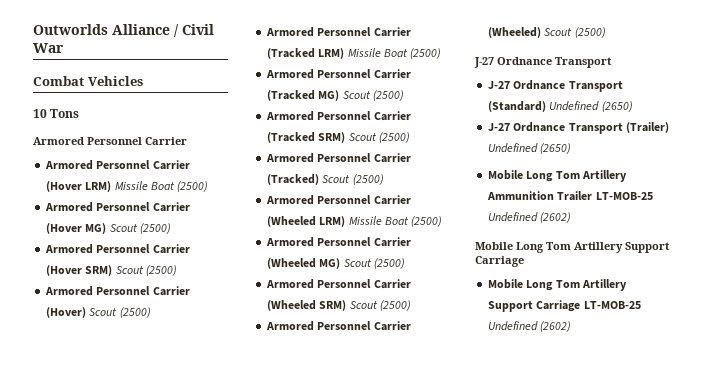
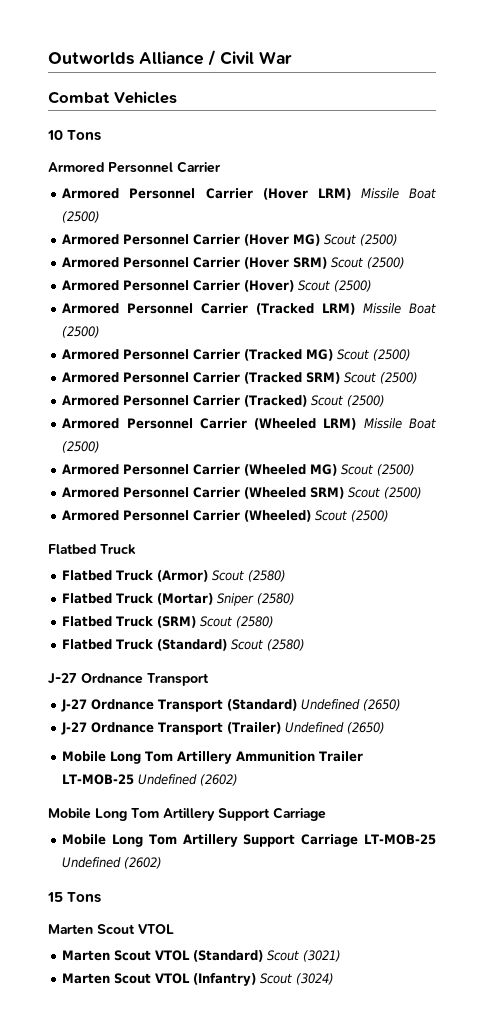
(606, 32) none -> [48,544,136,555] [62,570,287,582] [62,593,296,606] [62,616,275,628] [62,639,306,651] // Flatbed Truck // Flatbed Truck (Armor) Scout (2580) // Flatbed Truck (Mortar) Sniper (2580) // Flatbed Truck (SRM) Scout (2580) // Flatbed Truck (Standard) Scout (2580)
(572, 326) none -> [47,892,102,903] [48,924,174,935] [62,950,342,962] [62,973,335,986] // 15 Tons // Marten Scout VTOL // Marten Scout VTOL (Standard) Scout (3021) // Marten Scout VTOL (Infantry) Scout (3024)

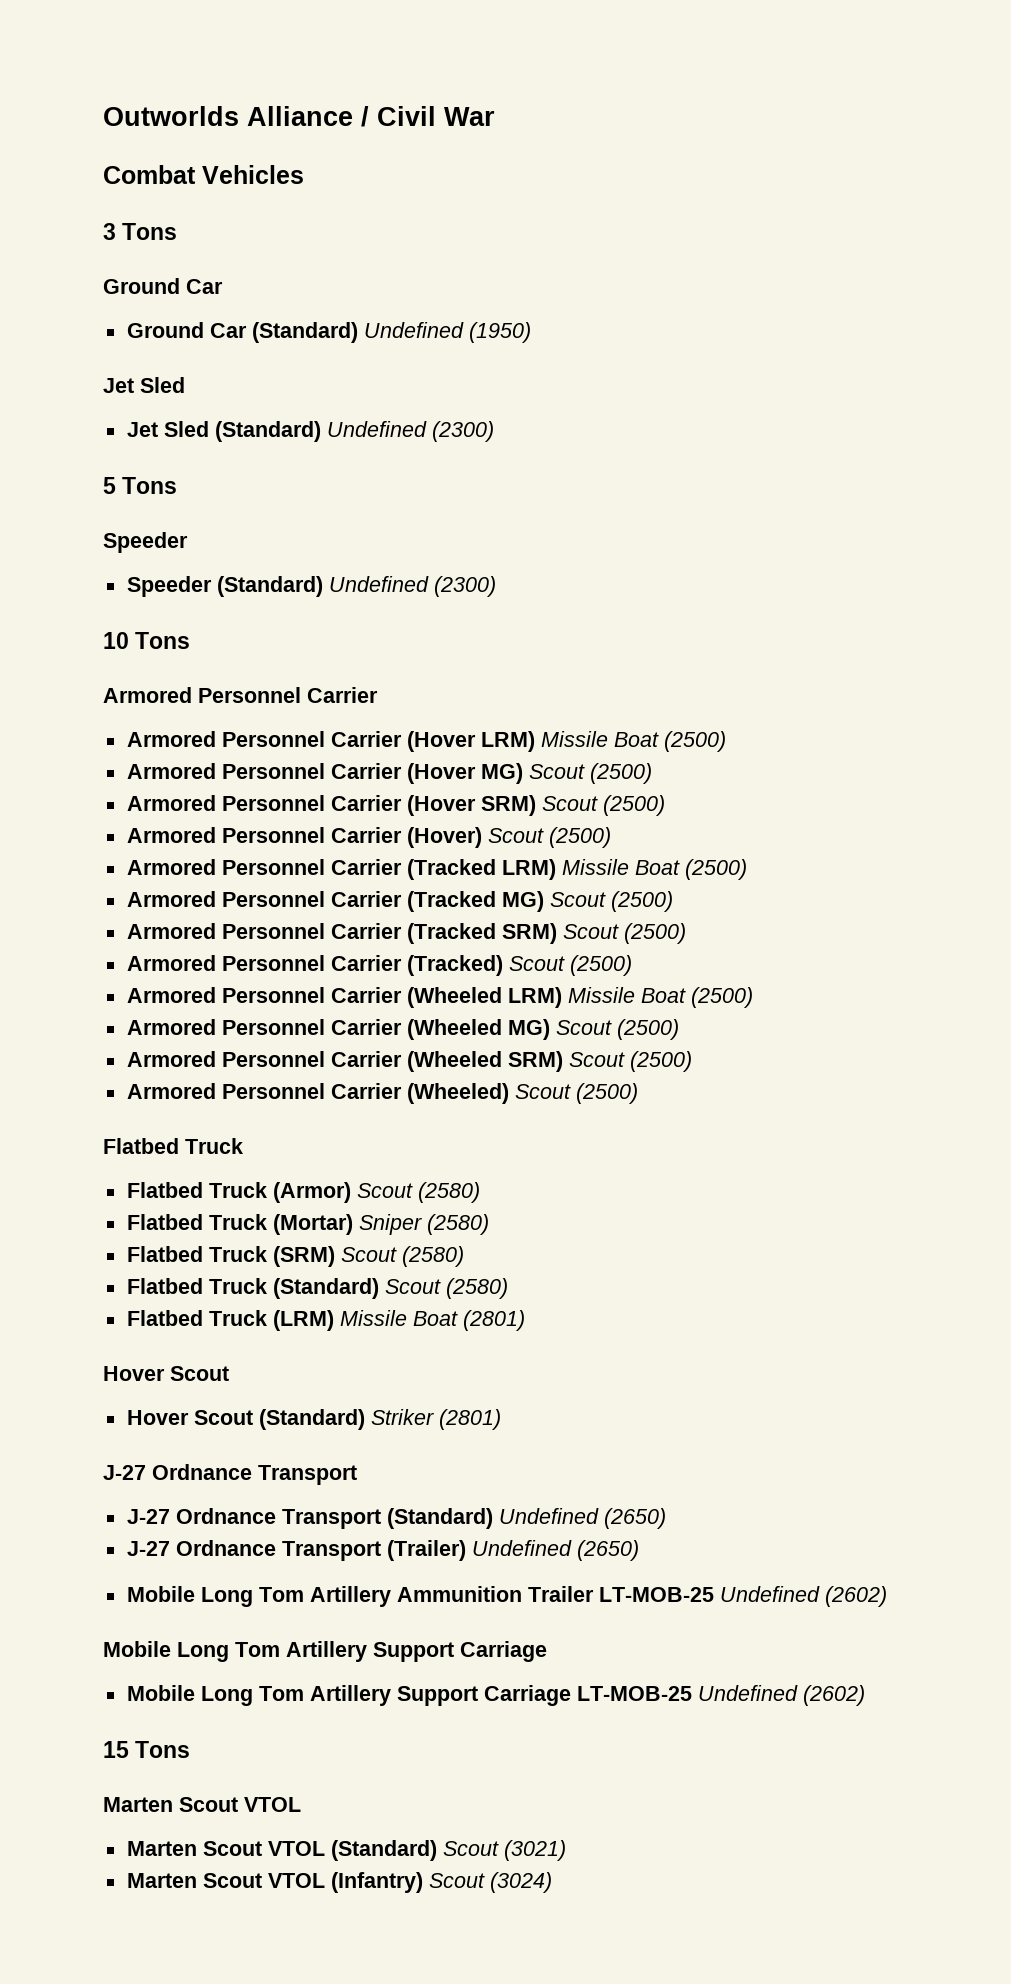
(177, 97) none -> [103,223,178,240] [103,278,223,294] [126,322,531,343] [103,377,185,393] [126,421,494,442] [103,477,178,494] [103,532,188,553] [126,576,496,597] // 3 Tons // Ground Car // Ground Car (Standard) Undefined (1950) // Jet Sled // Jet Sled (Standard) Undefined (2300) // 5 Tons // Speeder // Speeder (Standard) Undefined (2300)
(306, 645) none -> [126,1310,525,1331] [103,1366,229,1381] [126,1409,501,1430] // Flatbed Truck (LRM) Missile Boat (2801) // Hover Scout // Hover Scout (Standard) Striker (2801)

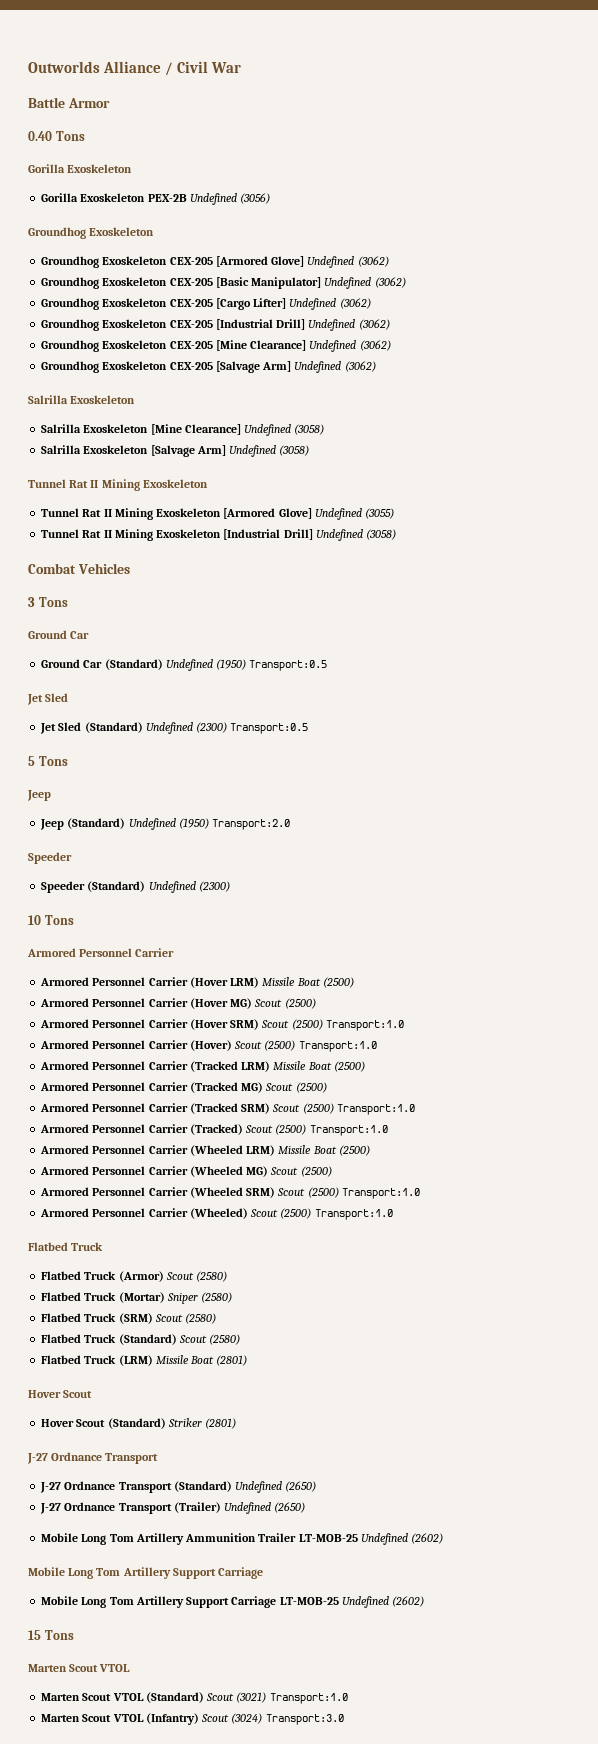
(495, 116) none -> [28,97,110,108] [28,131,85,141] [28,164,133,173] [41,193,271,205] [28,227,155,239] [41,256,389,268] [41,277,406,289] [41,298,371,310] [41,319,390,331] [41,340,391,352] [41,361,376,373] [28,395,136,404] [41,424,325,436] [41,445,310,457] [28,479,208,491] [41,508,395,520] [41,529,397,541] // Battle Armor // 0.40 Tons // Gorilla Exoskeleton // Gorilla Exoskeleton PEX-2B Undefined (3056) // Groundhog Exoskeleton // Groundhog Exoskeleton CEX-205 [Armored Glove] Undefined (3062) // Groundhog Exoskeleton CEX-205 [Basic Manipulator] Undefined (3062) // Groundhog Exoskeleton CEX-205 [Cargo Lifter] Undefined (3062) // Groundhog Exoskeleton CEX-205 [Industrial Drill] Undefined (3062) // Groundhog Exoskeleton CEX-205 [Mine Clearance] Undefined (3062) // Groundhog Exoskeleton CEX-205 [Salvage Arm] Undefined (3062) // Salrilla Exoskeleton // Salrilla Exoskeleton [Mine Clearance] Undefined (3058) // Salrilla Exoskeleton [Salvage Arm] Undefined (3058) // Tunnel Rat II Mining Exoskeleton // Tunnel Rat II Mining Exoskeleton [Armored Glove] Undefined (3055) // Tunnel Rat II Mining Exoskeleton [Industrial Drill] Undefined (3058)
(531, 332) none -> [249,660,328,671] Transport:0.5
(494, 431) none -> [230,723,309,734] Transport:0.5
(178, 485) none -> [27,790,51,801] [40,818,291,830] // Jeep // Jeep (Standard) Undefined (1950) Transport:2.0
(665, 805) none -> [325,1020,404,1031] Transport:1.0
(611, 837) none -> [298,1041,377,1052] Transport:1.0
(686, 933) none -> [336,1104,415,1115] Transport:1.0
(632, 965) none -> [309,1125,388,1136] Transport:1.0
(692, 1061) none -> [341,1188,420,1199] Transport:1.0
(638, 1093) none -> [314,1209,393,1220] Transport:1.0
(566, 1850) none -> [269,1693,348,1704] Transport:1.0
(552, 1882) none -> [265,1714,344,1725] Transport:3.0

